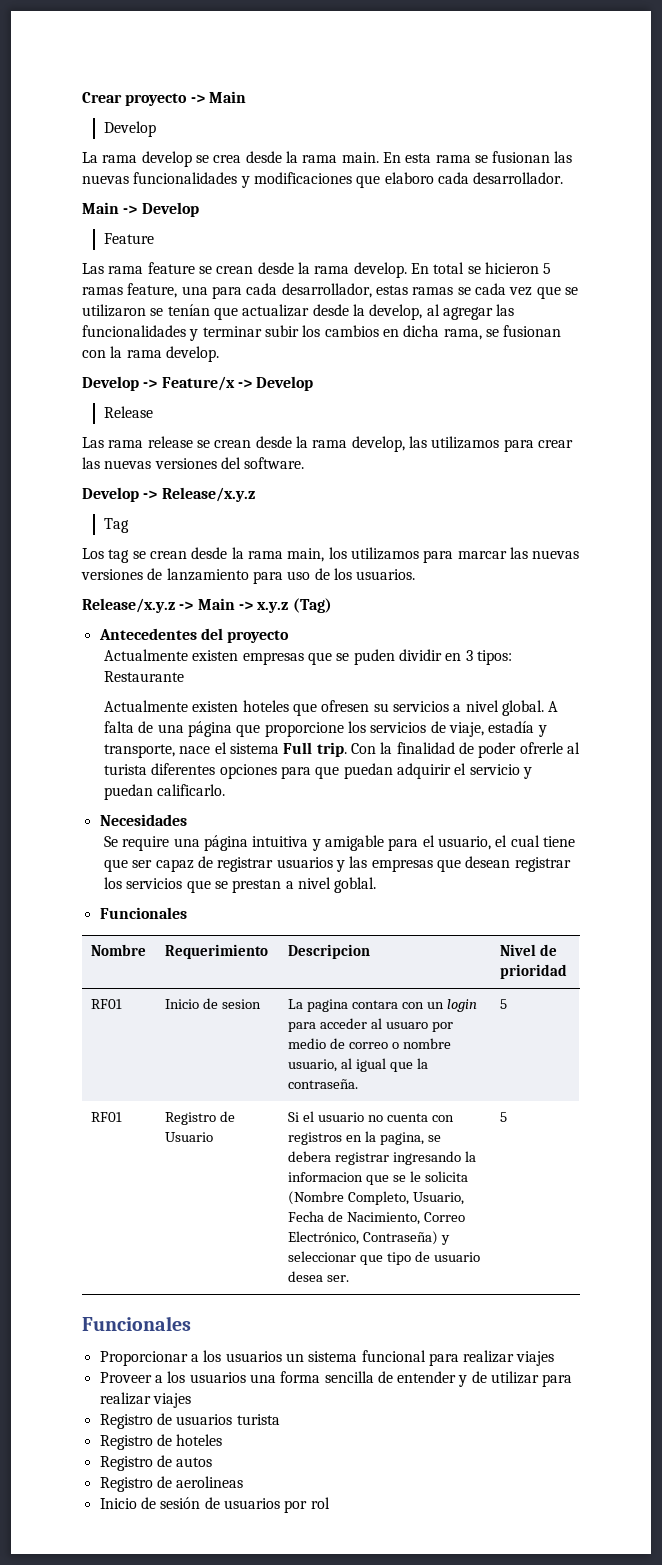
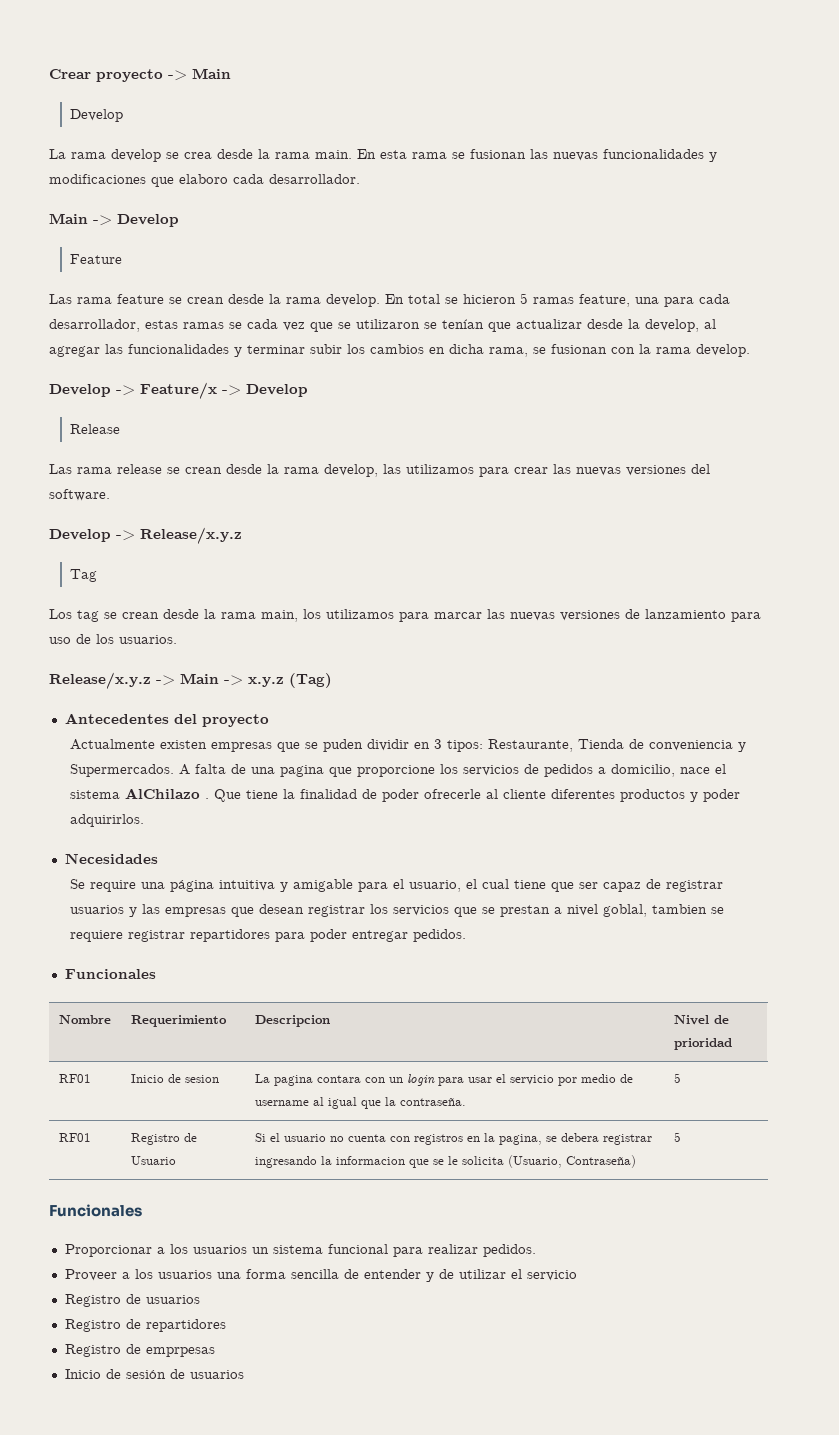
[104,671,185,682] [104,700,544,716] Restaurante // Actualmente existen hoteles que ofresen su servicios a nivel global. -> [487,739,746,752] [69,764,174,777] Restaurante, Tienda de conveniencia y Supermercados.
[188,721,233,737] página -> [279,765,324,777] pagina
[448,721,547,737] [104,742,580,758] [104,763,532,779] [104,784,226,800] viaje, estadía y transporte, nace el sistema Full trip. Con la finalidad de poder ofrerle al turista diferentes opciones para que puedan adquirir el servicio y puedan calificarlo. -> [543,764,726,777] [69,788,740,802] [69,814,144,827] pedidos a domicilio, nace el sistema AlChilazo . Que tiene la finalidad de poder ofrecerle al cliente diferentes productos y poder adquirirlos.
[334,877,377,893] goblal. -> [602,904,724,917] [69,929,466,942] goblal, tambien se requiere registrar repartidores para poder entregar pedidos.
[320,1018,453,1032] [288,1038,451,1049] [288,1059,338,1072] acceder al usuaro por medio de correo o nombre usuario, -> [467,1074,633,1086] [254,1100,309,1106] usar el servicio por medio de username
[288,1191,465,1205] [288,1211,466,1225] [288,1231,451,1245] [288,1251,480,1265] [288,1271,350,1282] (Nombre Completo, Usuario, Fecha de Nacimiento, Correo Electrónico, Contraseña) y seleccionar que tipo de usuario desea ser. -> [507,1155,636,1168] (Usuario, Contraseña)
[516,1351,555,1366] viajes -> [482,1244,536,1257] pedidos.
[542,1374,573,1387] [99,1392,191,1408] para realizar viajes -> [510,1269,577,1281] el servicio
[236,1414,280,1425] [99,1434,223,1450] [99,1455,213,1471] [99,1476,244,1492] turista // Registro de hoteles // Registro de autos // Registro de aerolineas -> [64,1319,226,1332] [64,1344,215,1357] // Registro de repartidores // Registro de emprpesas
[284,1497,330,1513] por rol -> (244, 1374) none

